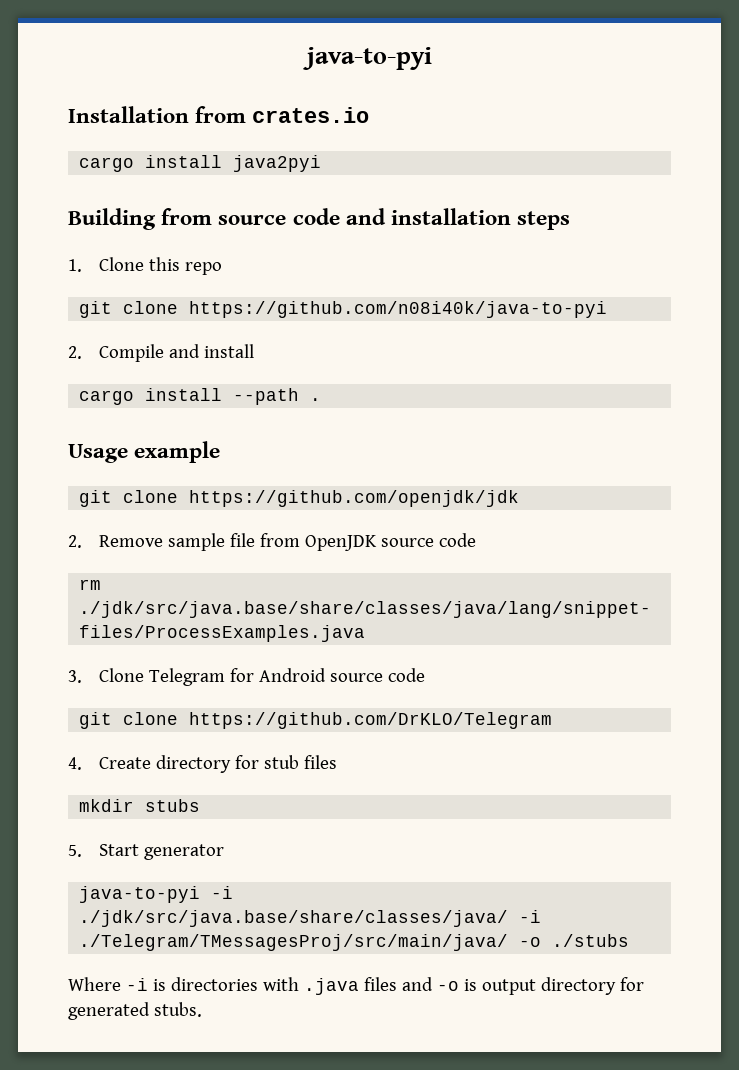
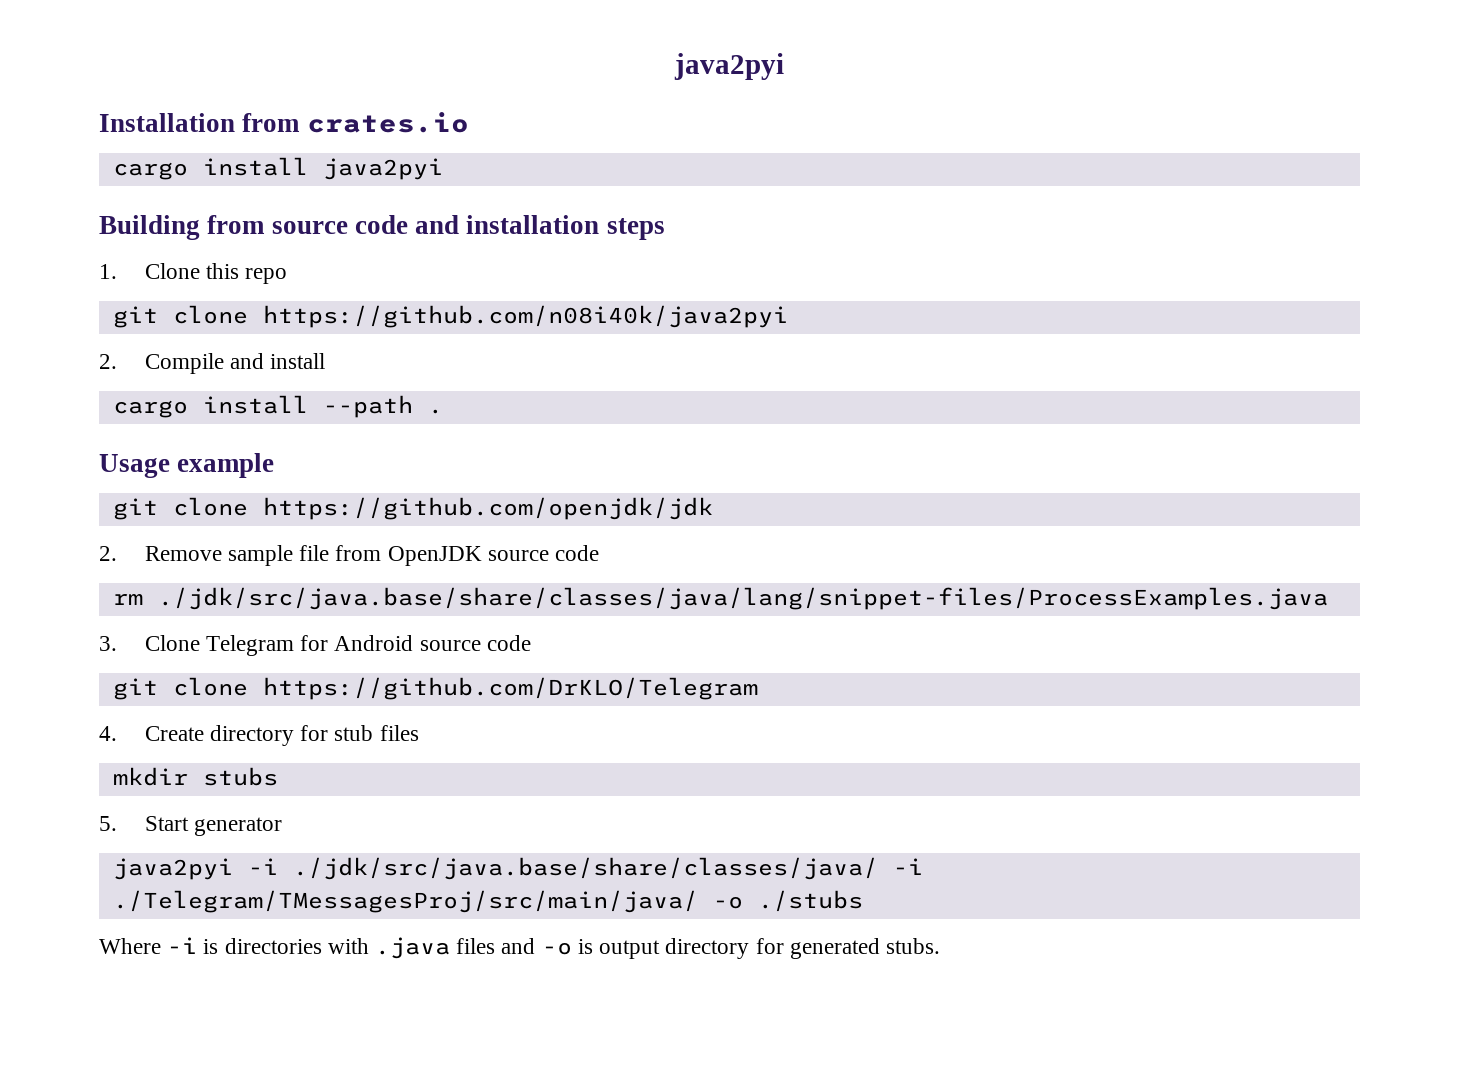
[303,47,432,70] java-to-pyi -> [674,53,784,80] java2pyi
[189,301,608,318] https://github.com/n08i40k/java-to-pyi -> [262,305,788,328] https://github.com/n08i40k/java2pyi
[79,886,201,903] java-to-pyi -> [112,858,233,880] java2pyi

